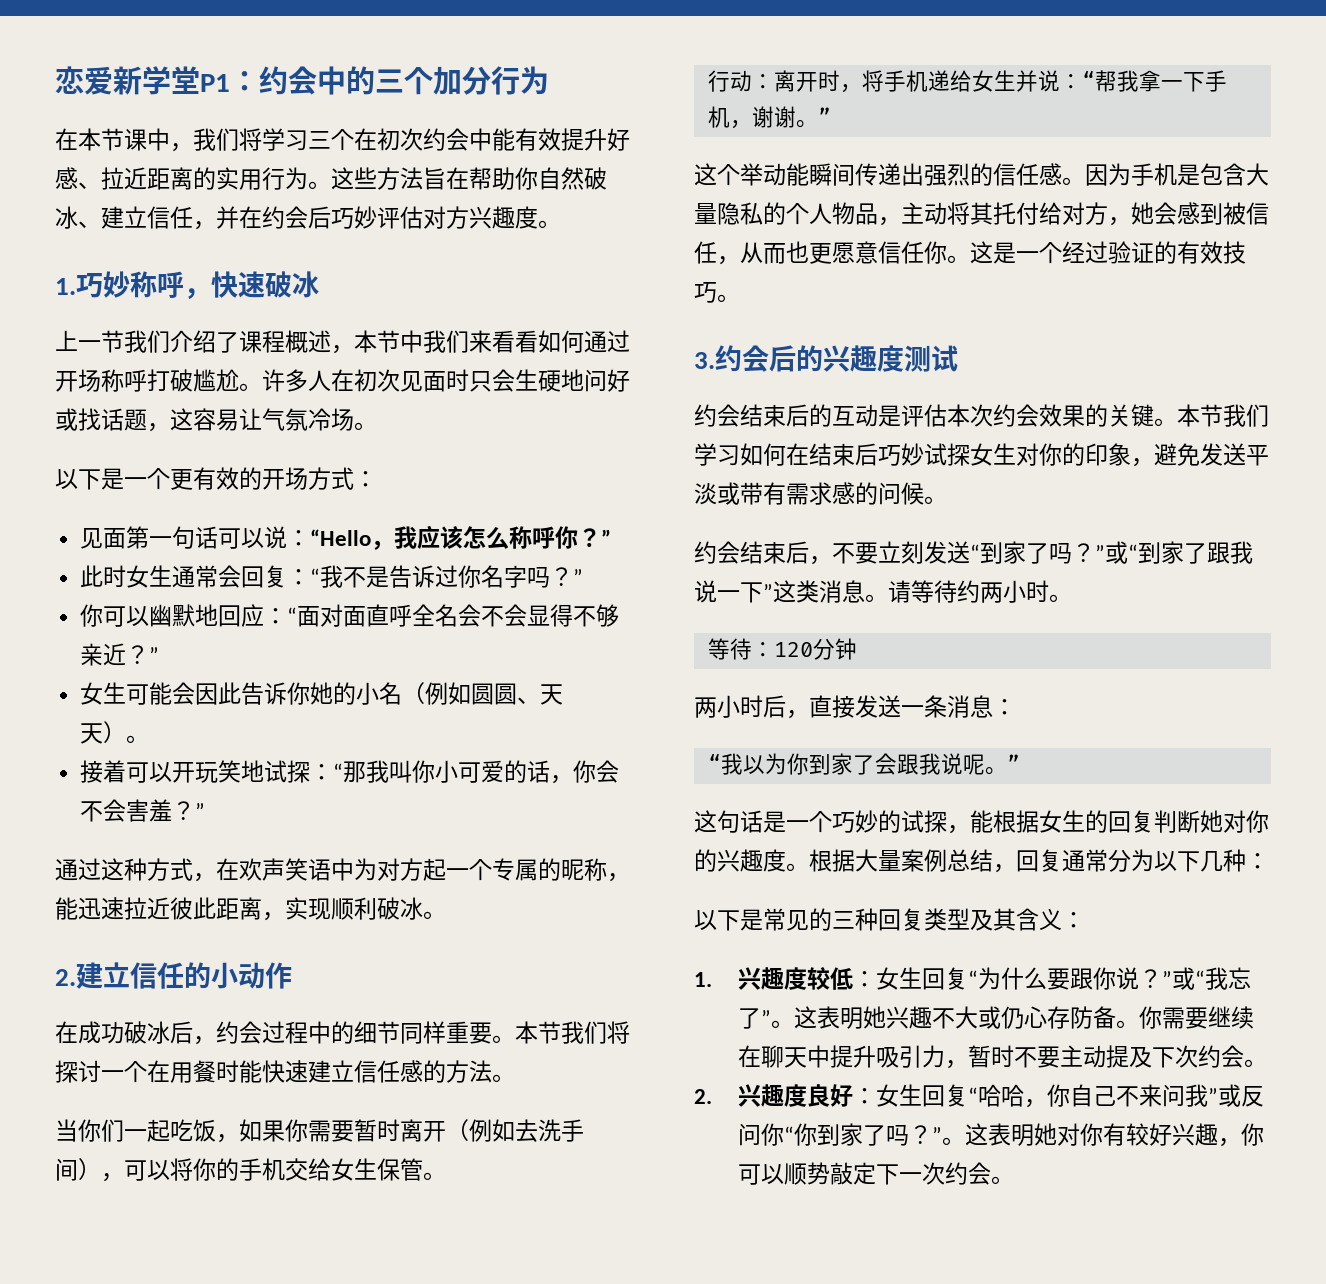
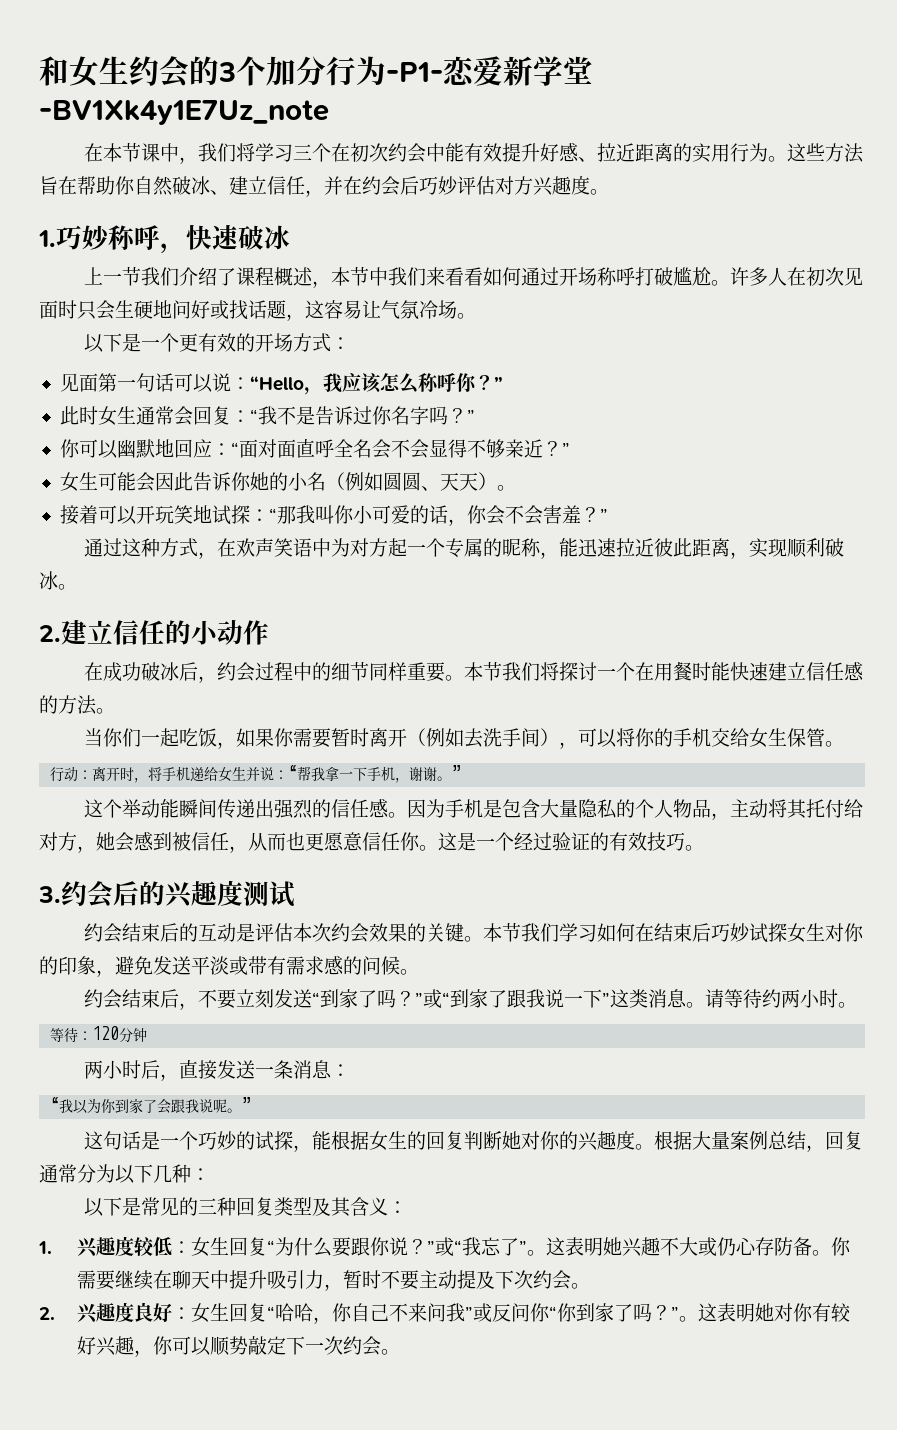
[55,66,549,95] 恋爱新学堂P1：约会中的三个加分行为 -> [39,56,593,88] [39,100,329,125] 和女生约会的3个加分行为-P1-恋爱新学堂-BV1Xk4y1E7Uz_note

